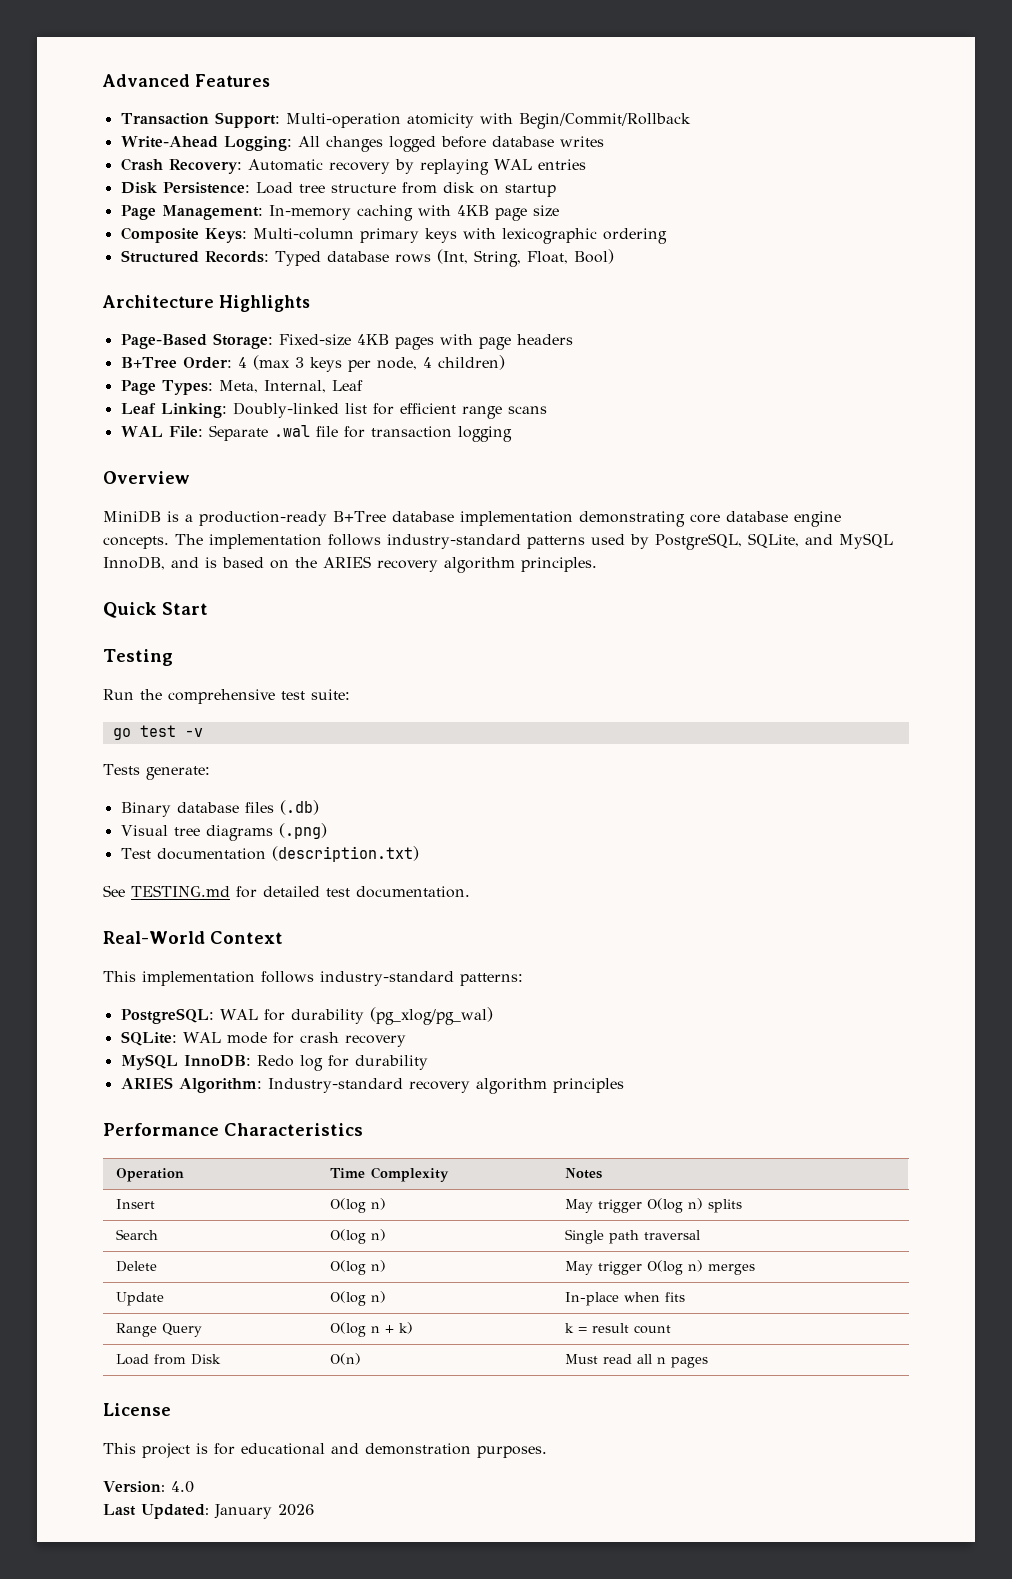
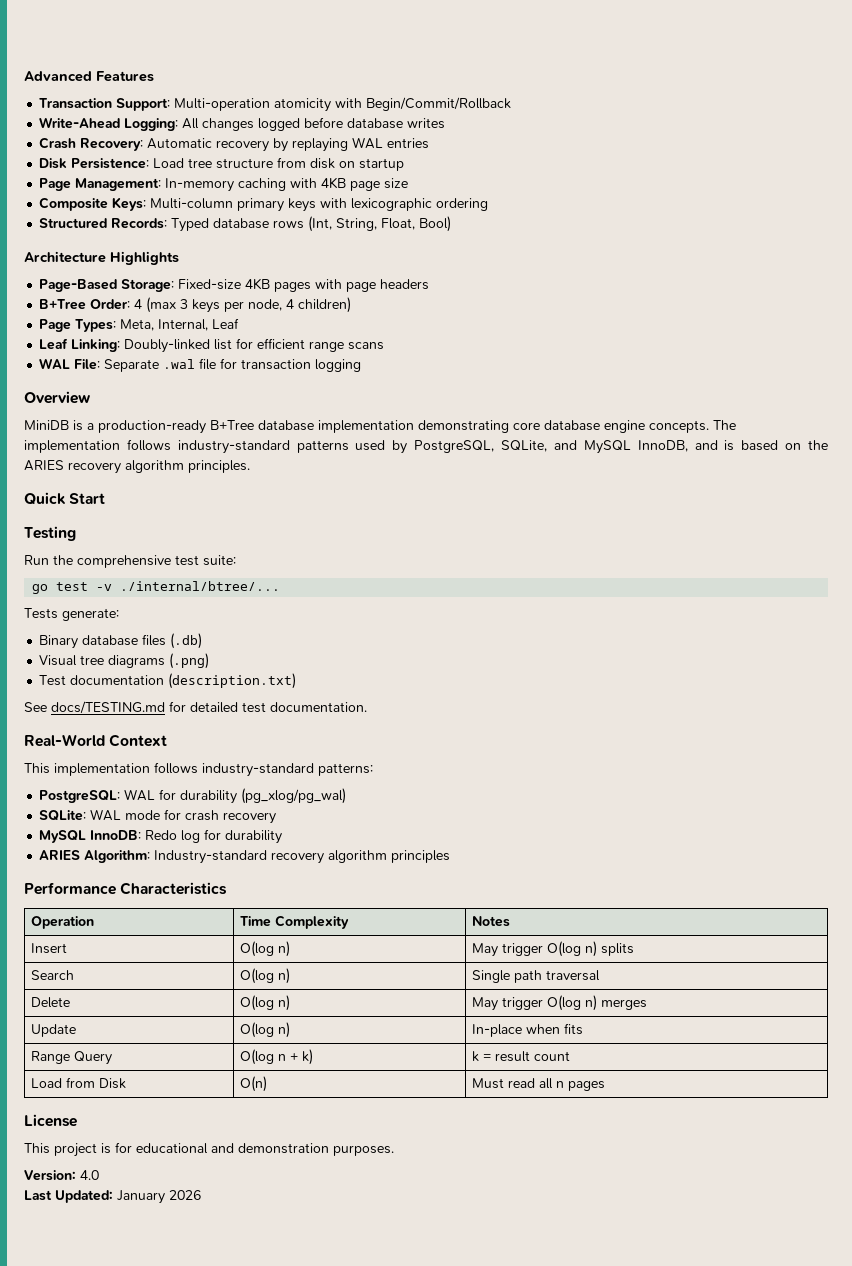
(203, 732) none -> [120,581,281,591] ./internal/btree/...
[131,885,230,897] TESTING.md -> [51,701,165,714] docs/TESTING.md

